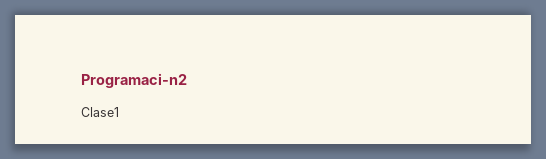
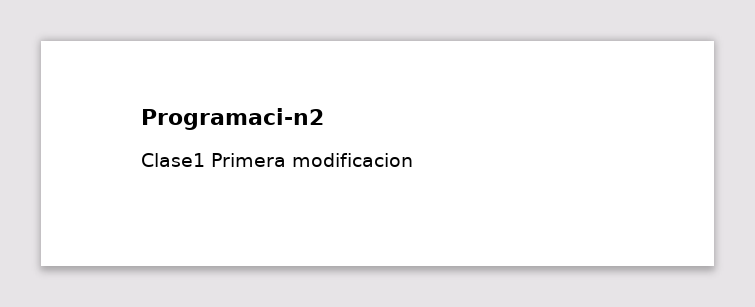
(119, 112) none -> [211,153,413,167] Primera modificacion

